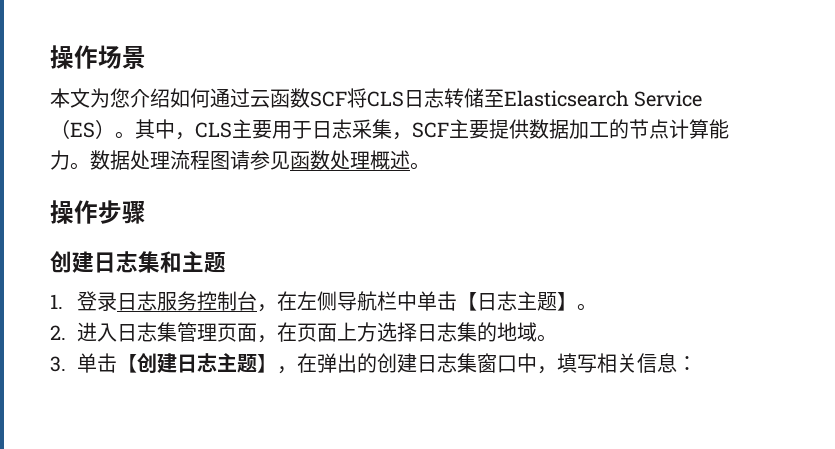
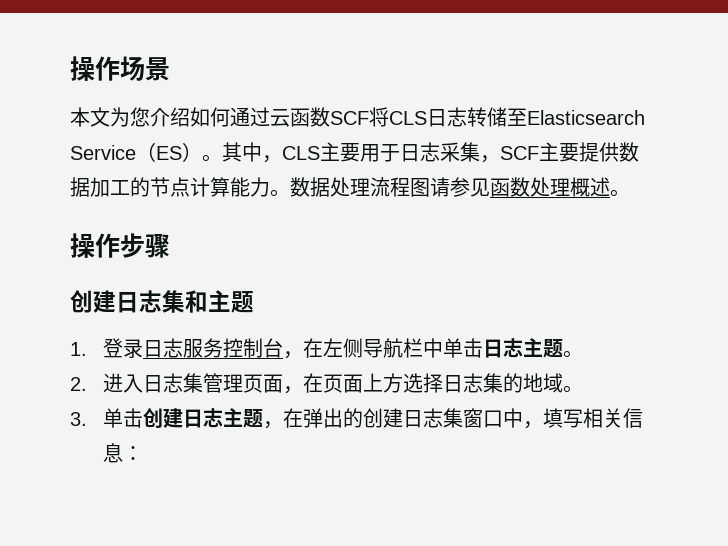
[456,291,577,311] 【日志主题】 -> [483,338,564,358] 日志主题
[116,354,137,373] 【 -> (144, 418) none
[256,354,277,373] 】 -> (264, 418) none

